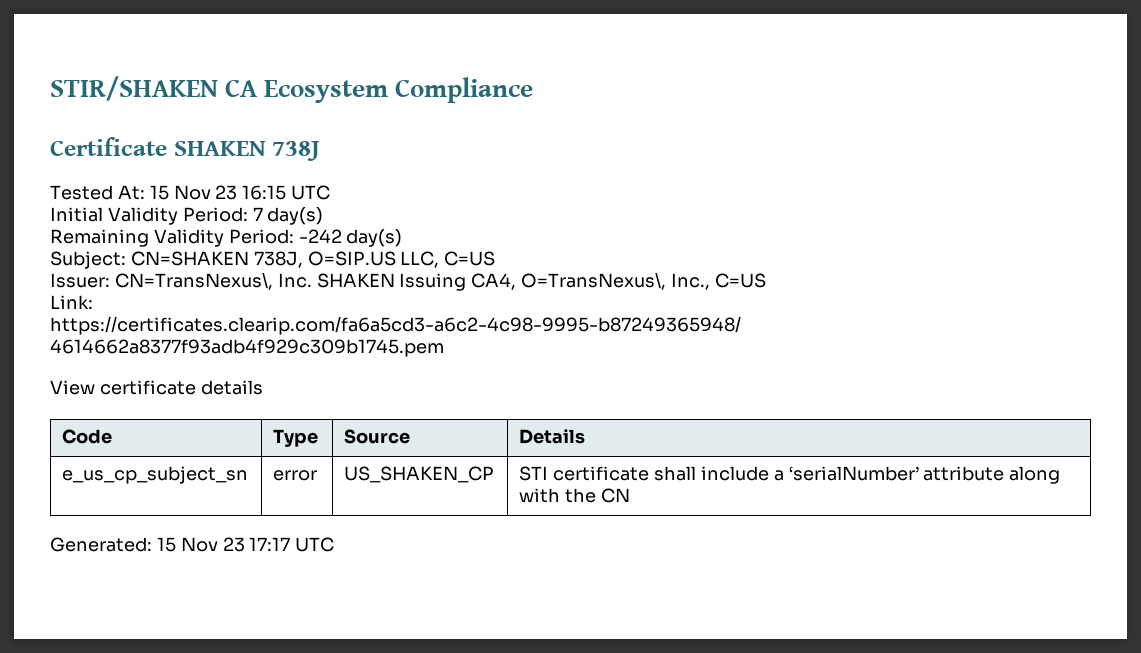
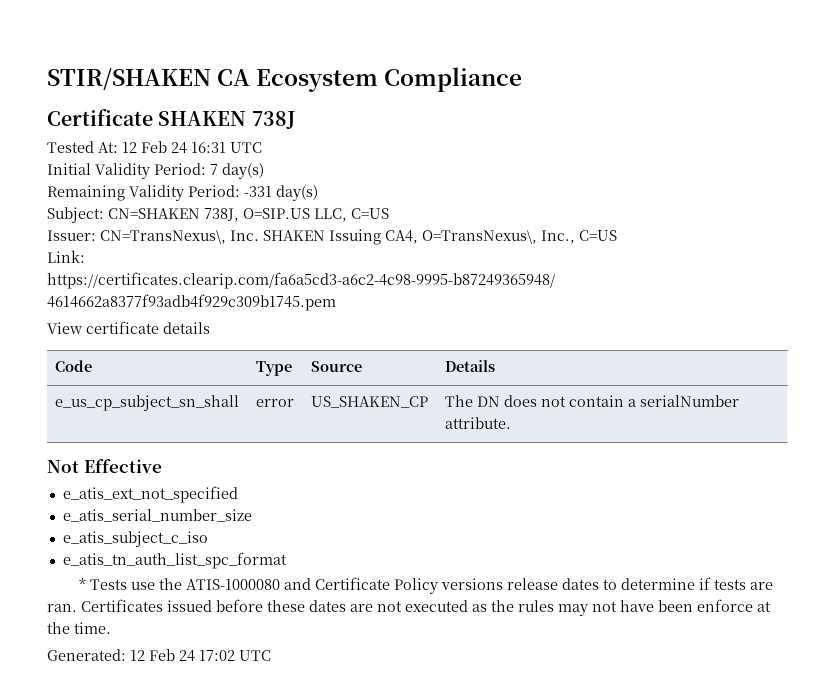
[149,185,287,200] 15 Nov 23 16:15 -> [122,141,226,154] 12 Feb 24 16:31
[298,229,342,243] -242 -> [244,186,272,197] -331
[62,466,249,484] e_us_cp_subject_sn -> [55,395,240,411] e_us_cp_subject_sn_shall
[519,466,1061,484] [519,488,630,503] [50,537,291,552] STI certificate shall include a ‘serialNumber’ attribute along with the CN // Generated: 15 Nov 23 17:17 -> [445,395,740,407] [445,417,512,429] [47,459,162,473] [62,486,238,503] [62,509,252,522] [62,531,208,547] [62,552,287,569] [78,577,773,594] [47,599,771,616] [47,622,111,634] [47,649,235,662] The DN does not contain a serialNumber attribute. // Not Effective // e_atis_ext_not_specified // e_atis_serial_number_size // e_atis_subject_c_iso // e_atis_tn_auth_list_spc_format // * Tests use the ATIS-1000080 and Certificate Policy versions release dates to determine if tests are ran. Certificates issued before these dates are not executed as the rules may not have been enforce at the time. // Generated: 12 Feb 24 17:02

